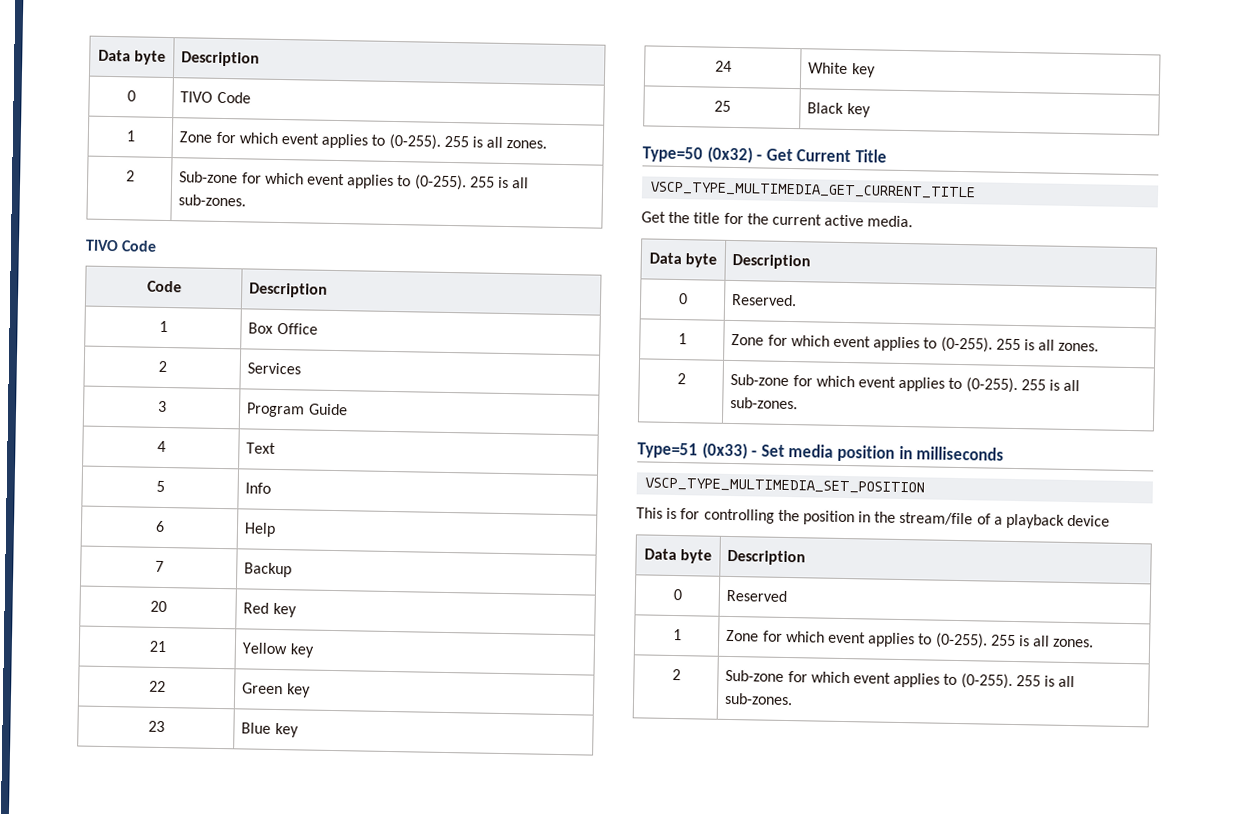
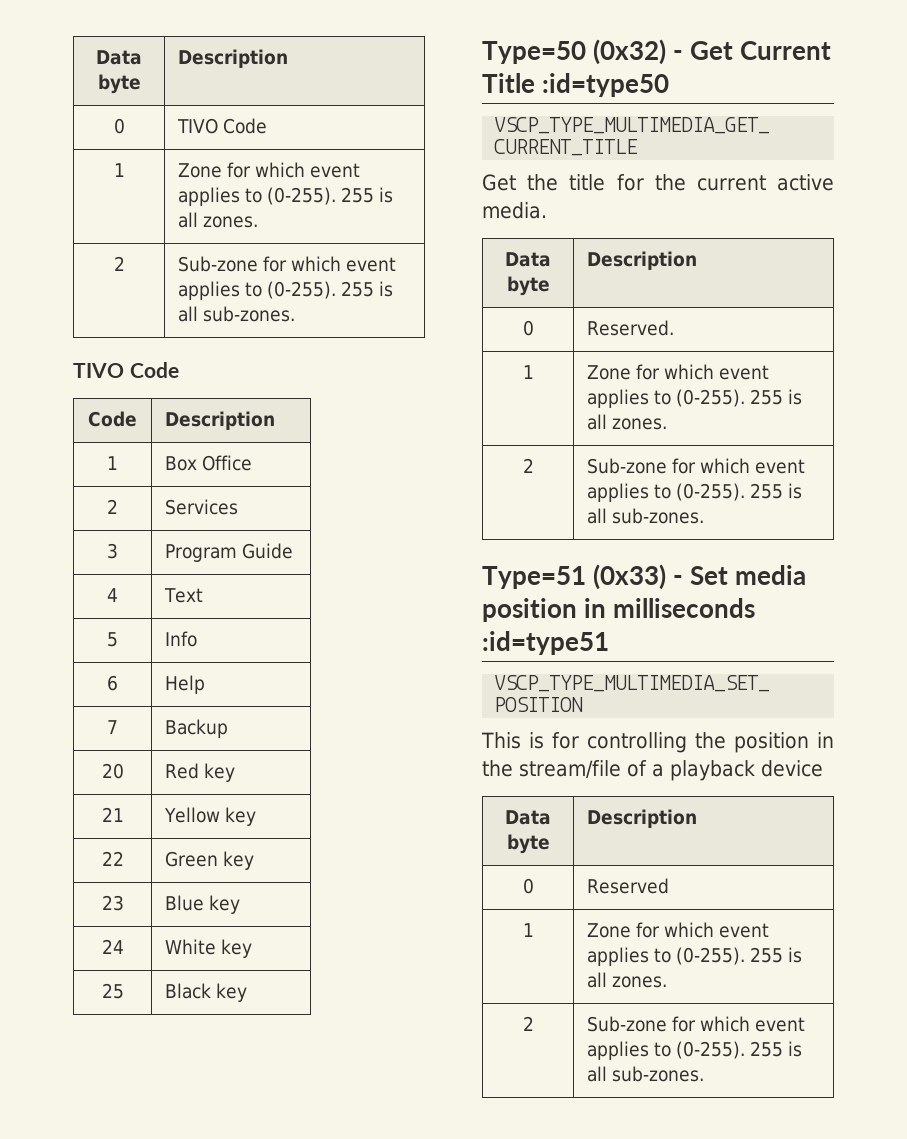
(887, 156) none -> [542,73,670,97] :id=type50
(1005, 453) none -> [482,631,609,655] :id=type51

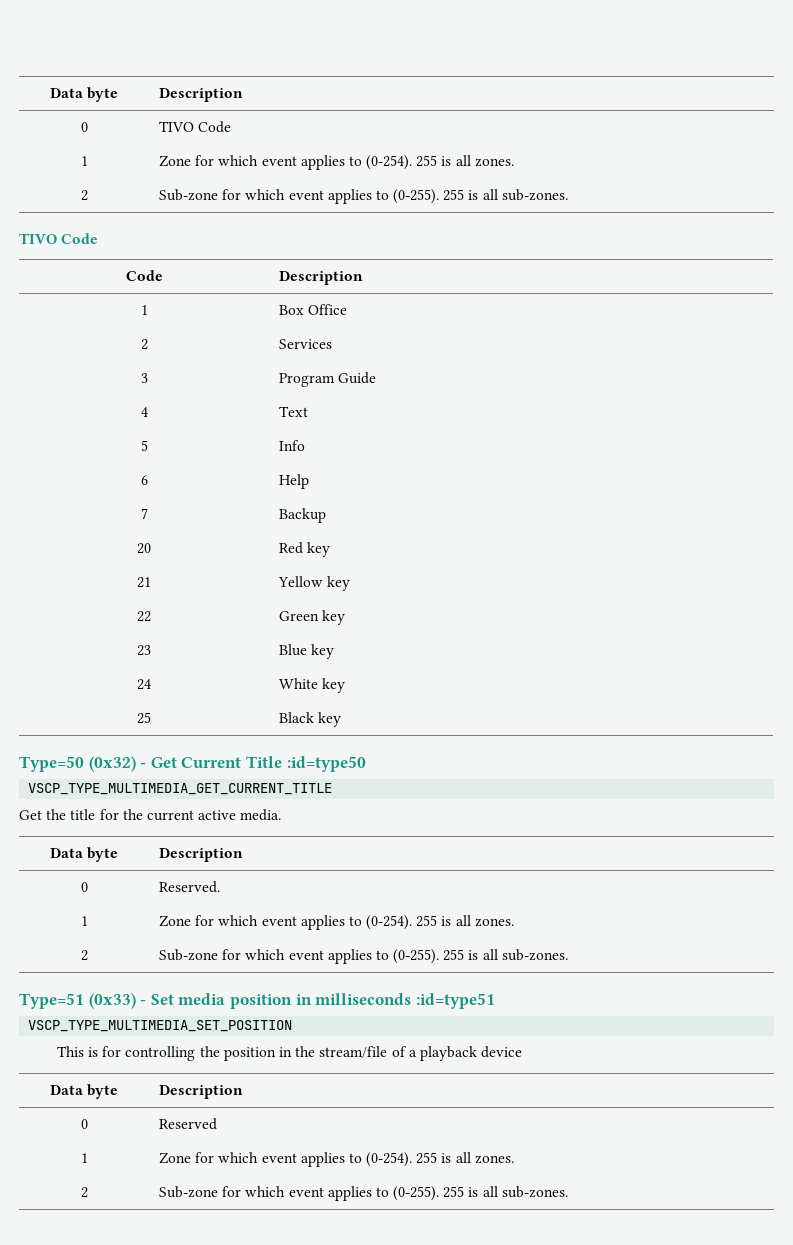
[267,187,337,205] (0-255). -> [366,155,413,170] (0-254).
[676,389,746,407] (0-255). -> [366,915,413,930] (0-254).
[676,947,746,965] (0-255). -> [366,1152,413,1167] (0-254).

